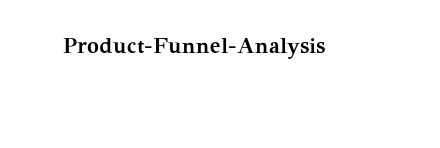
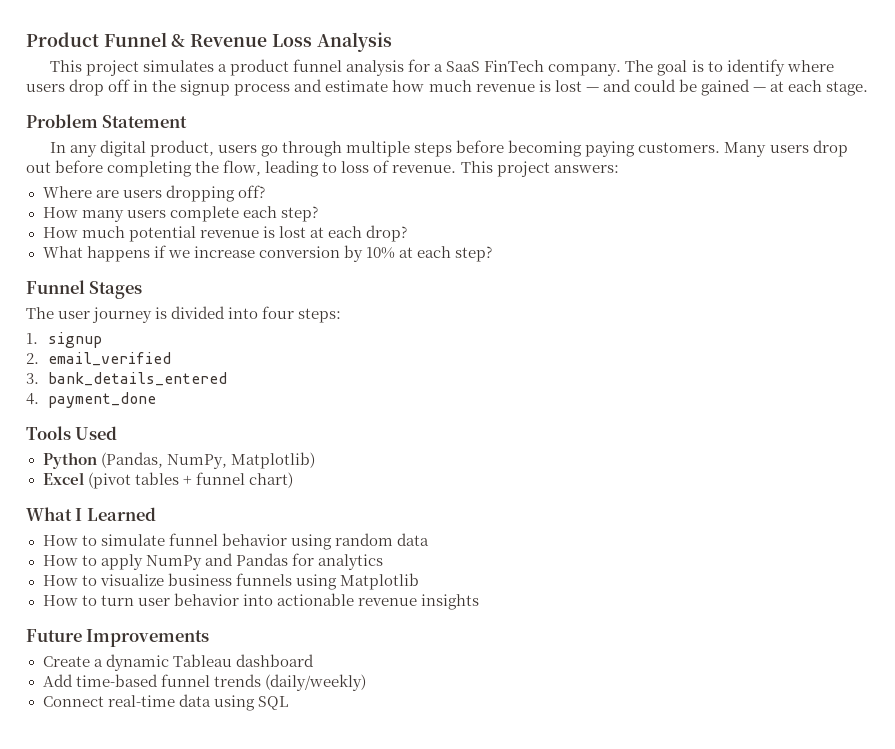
[63,38,325,59] Product-Funnel-Analysis -> [26,32,392,52] [49,59,834,76] [26,79,869,96] [26,114,188,128] [49,140,848,157] [26,160,619,177] [42,185,265,202] [42,206,318,222] [42,225,407,242] [42,245,493,262] [26,280,143,299] [26,306,342,323] [26,332,102,348] [26,352,171,366] [26,372,227,386] [26,392,156,408] [26,426,118,440] [42,452,315,469] [42,472,293,489] [26,507,156,521] [42,533,429,550] [42,553,383,570] [42,573,419,590] [42,593,479,610] [26,629,210,647] [42,654,314,671] [42,674,366,691] [42,694,288,711] Product Funnel & Revenue Loss Analysis // This project simulates a product funnel analysis for a SaaS FinTech company. The goal is to identify where users drop off in the signup process and estimate how much revenue is lost — and could be gained — at each stage. // Problem Statement // In any digital product, users go through multiple steps before becoming paying customers. Many users drop out before completing the flow, leading to loss of revenue. This project answers: // Where are users dropping off? // How many users complete each step? // How much potential revenue is lost at each drop? // What happens if we increase conversion by 10% at each step? // Funnel Stages // The user journey is divided into four steps: // 1. signup // 2. email_verified // 3. bank_details_entered // 4. payment_done // Tools Used // Python (Pandas, NumPy, Matplotlib) // Excel (pivot tables + funnel chart) // What I Learned // How to simulate funnel behavior using random data // How to apply NumPy and Pandas for analytics // How to visualize business funnels using Matplotlib // How to turn user behavior into actionable revenue insights // Future Improvements // Create a dynamic Tableau dashboard // Add time-based funnel trends (daily/weekly) // Connect real-time data using SQL

